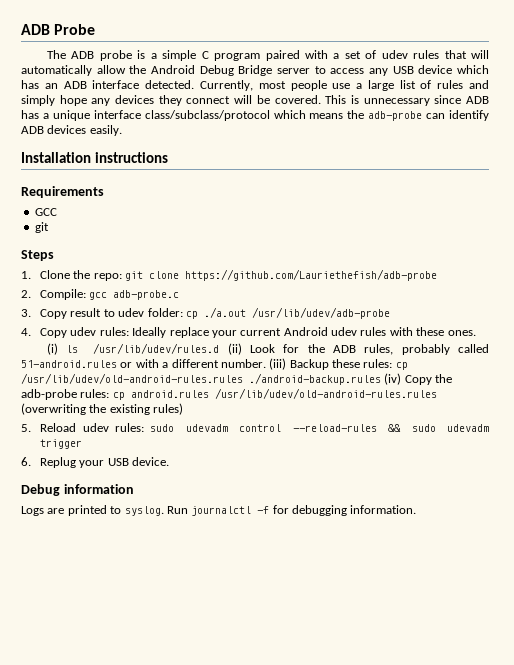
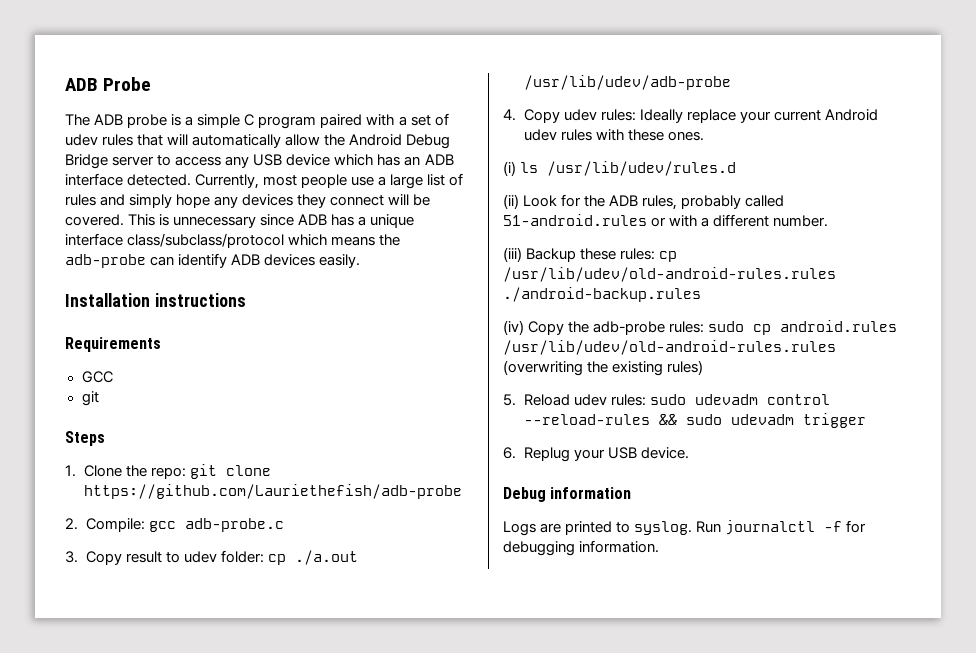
(220, 348) none -> (737, 168) //
(266, 363) none -> (829, 221) //
(381, 379) none -> (701, 294) //
(110, 393) none -> [708,321,745,332] sudo

